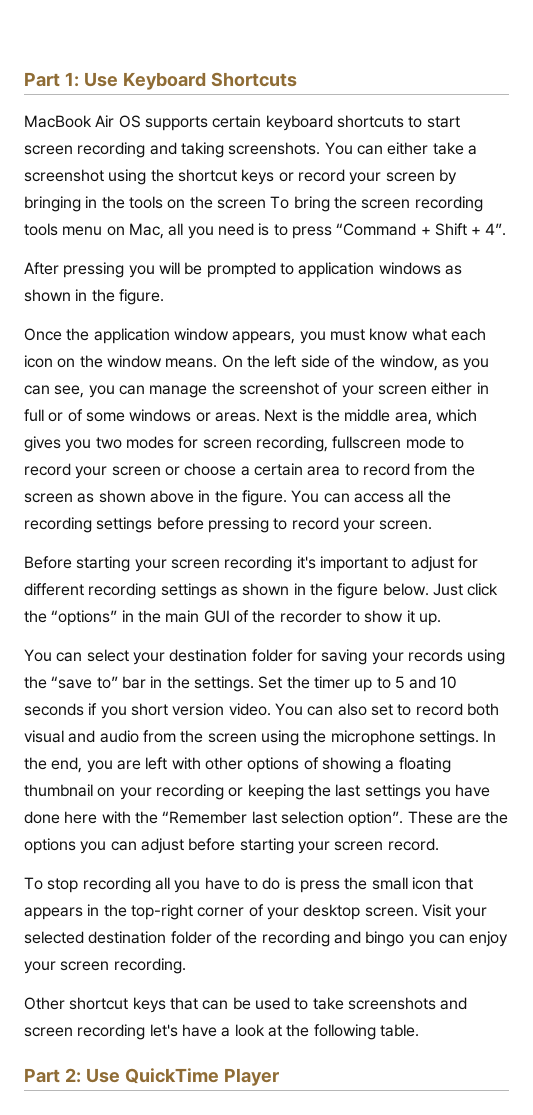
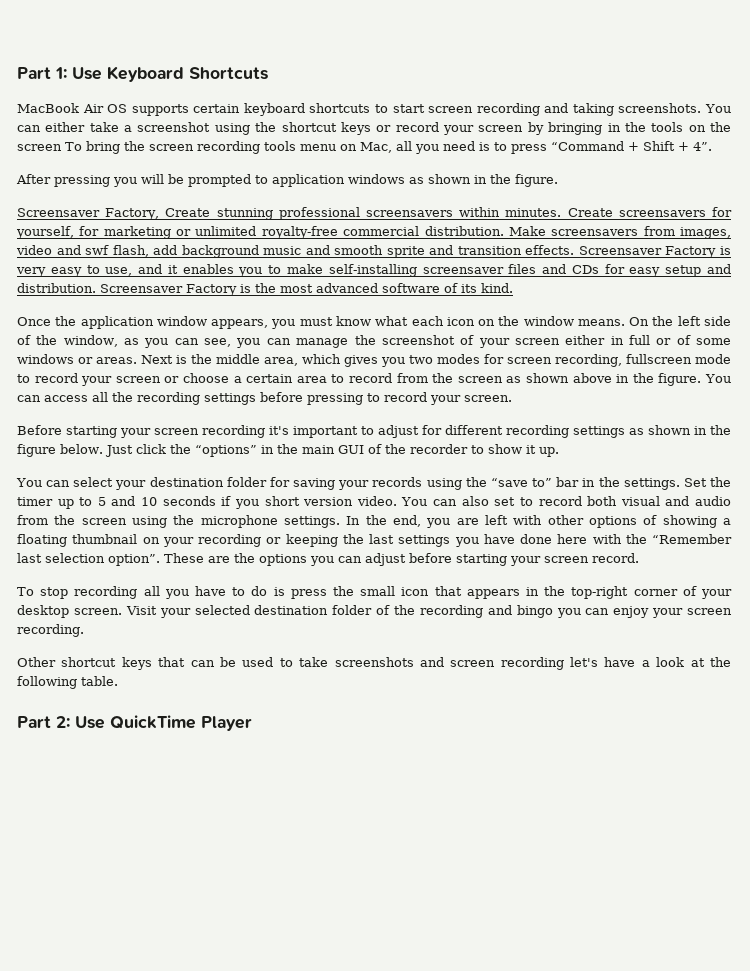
(164, 297) none -> [17,207,733,220] [16,226,732,239] [16,245,731,258] [16,264,732,277] [17,283,513,296] // Screensaver Factory, Create stunning professional screensavers within minutes. Create screensavers for yourself, for marketing or unlimited royalty-free commercial distribution. Make screensavers from images, video and swf flash, add background music and smooth sprite and transition effects. Screensaver Factory is very easy to use, and it enables you to make self-installing screensaver files and CDs for easy setup and distribution. Screensaver Factory is the most advanced software of its kind.

